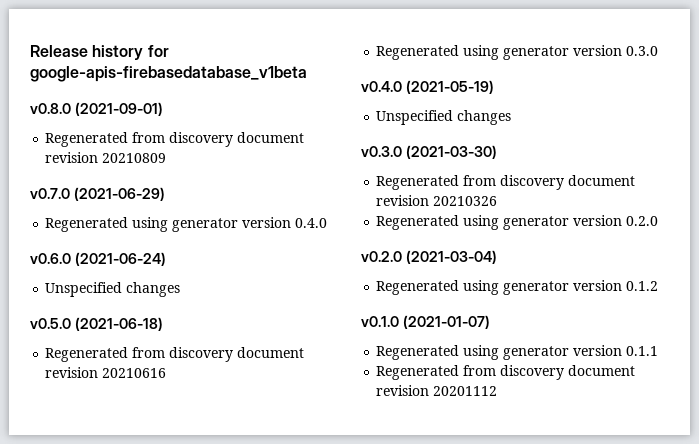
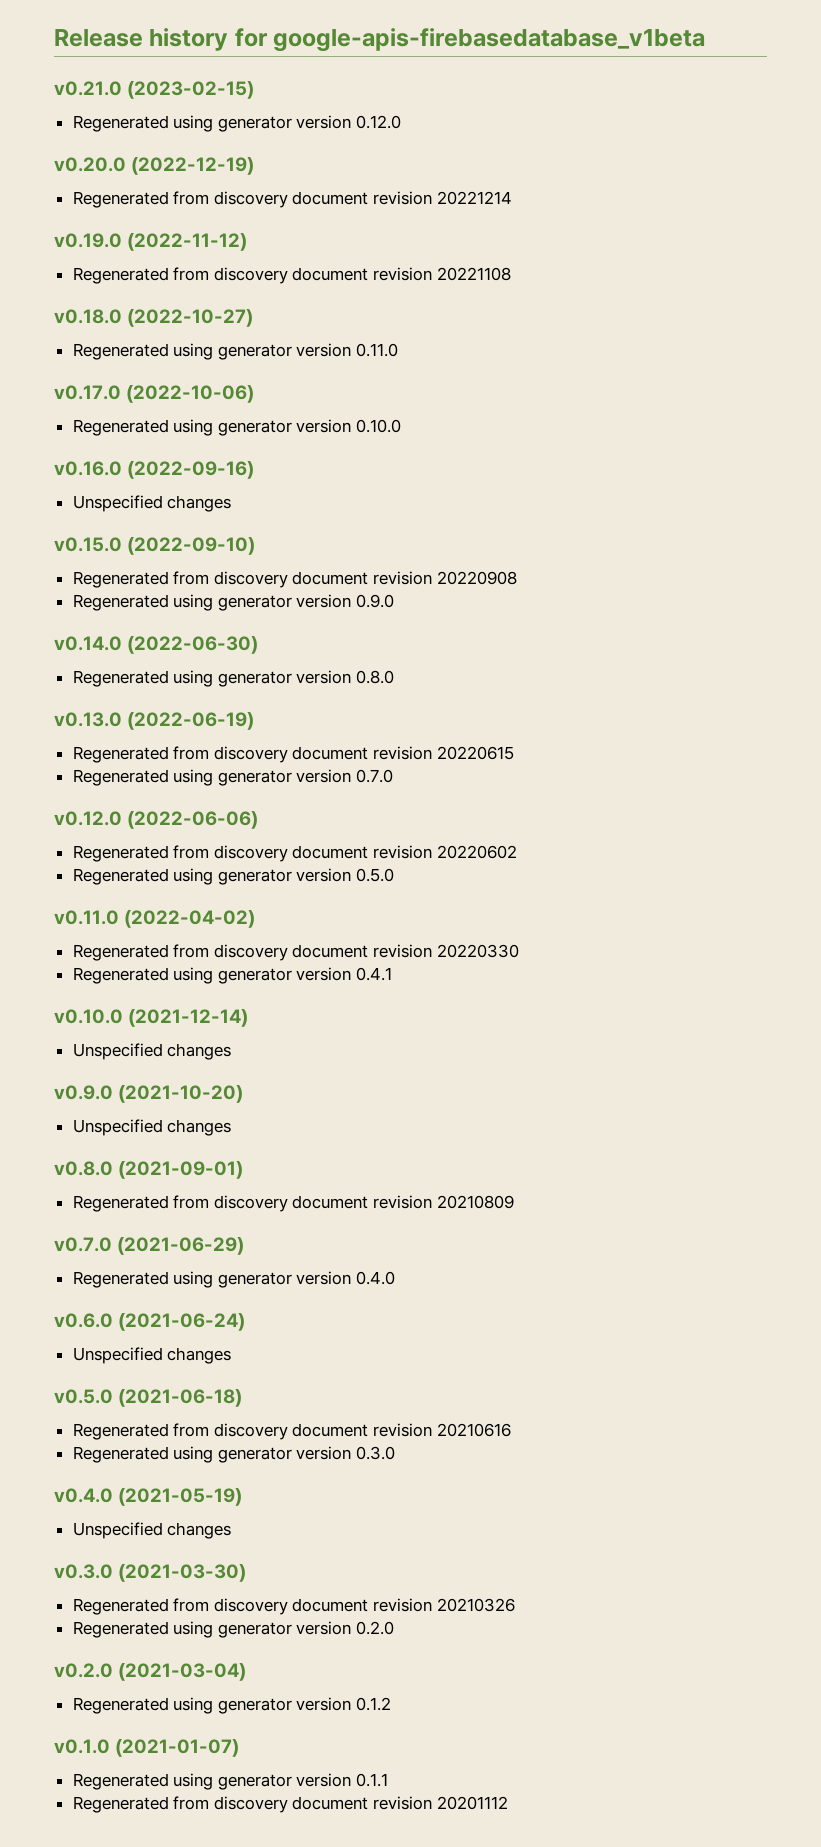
(307, 74) none -> [54,81,255,99] [72,115,402,132] [54,157,255,175] [72,191,512,208] [54,233,248,251] [72,267,511,284] [54,309,254,327] [72,343,399,360] [54,385,255,403] [72,419,402,436] [54,461,255,479] [72,495,232,512] [54,537,256,555] [72,571,517,588] [72,594,395,611] [54,636,259,654] [72,670,395,687] [54,712,255,730] [72,746,514,763] [72,769,394,786] [54,811,259,829] [72,845,517,862] [72,868,395,885] [54,910,256,928] [72,944,519,961] [72,967,393,984] [54,1009,249,1027] [72,1043,232,1060] [54,1085,244,1103] [72,1119,232,1136] // v0.21.0 (2023-02-15) // Regenerated using generator version 0.12.0 // v0.20.0 (2022-12-19) // Regenerated from discovery document revision 20221214 // v0.19.0 (2022-11-12) // Regenerated from discovery document revision 20221108 // v0.18.0 (2022-10-27) // Regenerated using generator version 0.11.0 // v0.17.0 (2022-10-06) // Regenerated using generator version 0.10.0 // v0.16.0 (2022-09-16) // Unspecified changes // v0.15.0 (2022-09-10) // Regenerated from discovery document revision 20220908 // Regenerated using generator version 0.9.0 // v0.14.0 (2022-06-30) // Regenerated using generator version 0.8.0 // v0.13.0 (2022-06-19) // Regenerated from discovery document revision 20220615 // Regenerated using generator version 0.7.0 // v0.12.0 (2022-06-06) // Regenerated from discovery document revision 20220602 // Regenerated using generator version 0.5.0 // v0.11.0 (2022-04-02) // Regenerated from discovery document revision 20220330 // Regenerated using generator version 0.4.1 // v0.10.0 (2021-12-14) // Unspecified changes // v0.9.0 (2021-10-20) // Unspecified changes

